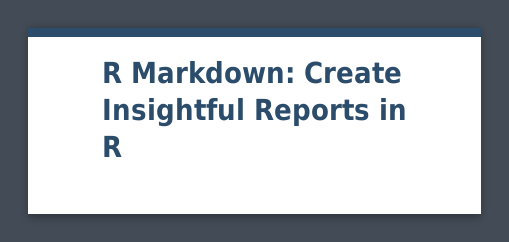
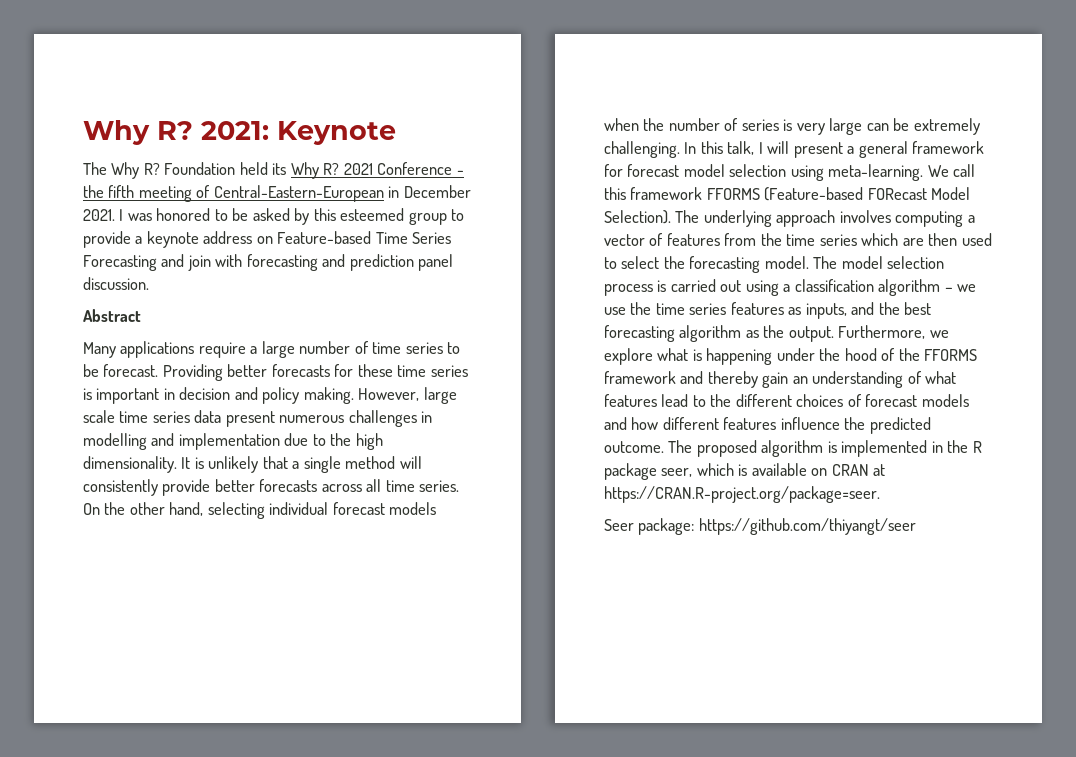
[102,60,402,84] [102,97,407,127] [102,135,122,157] R Markdown: Create Insightful Reports in R -> [83,120,396,145] [83,162,464,179] [83,185,471,202] [83,208,465,225] [83,231,452,248] [83,254,454,271] [83,277,149,290] [83,309,141,322] [83,341,461,358] [83,364,468,381] [83,387,457,404] [83,410,433,427] [83,433,383,450] [83,456,422,473] [83,479,460,496] [83,502,437,519] [604,118,980,135] [604,141,985,158] [604,164,976,181] [604,187,971,201] [604,210,975,227] [604,233,992,246] [604,256,945,273] [604,279,977,296] [604,302,932,319] [604,325,949,342] [604,348,978,365] [604,371,957,388] [604,394,969,407] [604,417,931,434] [604,440,982,457] [604,463,886,480] [604,486,880,503] [604,518,916,535] Why R? 2021: Keynote // The Why R? Foundation held its Why R? 2021 Conference - the fifth meeting of Central-Eastern-European in December 2021. I was honored to be asked by this esteemed group to provide a keynote address on Feature-based Time Series Forecasting and join with forecasting and prediction panel discussion. // Abstract // Many applications require a large number of time series to be forecast. Providing better forecasts for these time series is important in decision and policy making. However, large scale time series data present numerous challenges in modelling and implementation due to the high dimensionality. It is unlikely that a single method will consistently provide better forecasts across all time series. On the other hand, selecting individual forecast models when the number of series is very large can be extremely challenging. In this talk, I will present a general framework for forecast model selection using meta-learning. We call this framework FFORMS (Feature-based FORecast Model Selection). The underlying approach involves computing a vector of features from the time series which are then used to select the forecasting model. The model selection process is carried out using a classification algorithm – we use the time series features as inputs, and the best forecasting algorithm as the output. Furthermore, we explore what is happening under the hood of the FFORMS framework and thereby gain an understanding of what features lead to the different choices of forecast models and how different features influence the predicted outcome. The proposed algorithm is implemented in the R package seer, which is available on CRAN at https://CRAN.R-project.org/package=seer. // Seer package: https://github.com/thiyangt/seer

